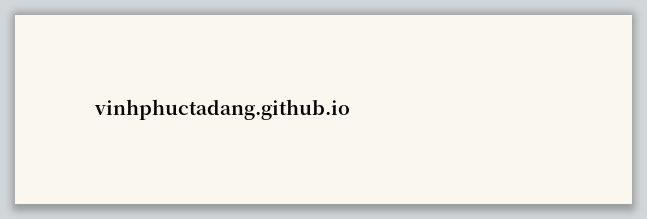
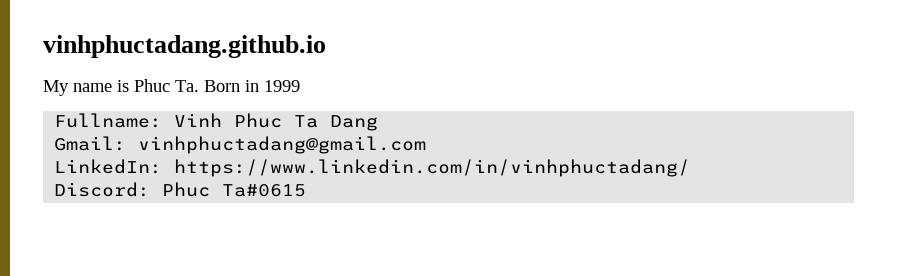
(350, 109) none -> [43,79,300,96] [54,113,379,131] [54,136,427,154] [54,159,691,177] [54,182,307,197] // My name is Phuc Ta. Born in 1999 // Fullname: Vinh Phuc Ta Dang // Gmail: vinhphuctadang@gmail.com // LinkedIn: https://www.linkedin.com/in/vinhphuctadang/ // Discord: Phuc Ta#0615

